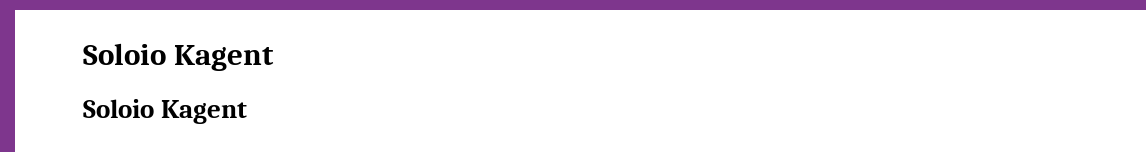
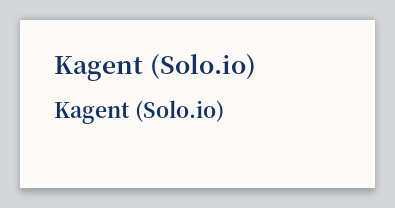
[83,43,275,71] [83,99,248,124] Soloio Kagent // Soloio Kagent -> [54,53,256,81] [54,100,224,124] Kagent (Solo.io) // Kagent (Solo.io)

